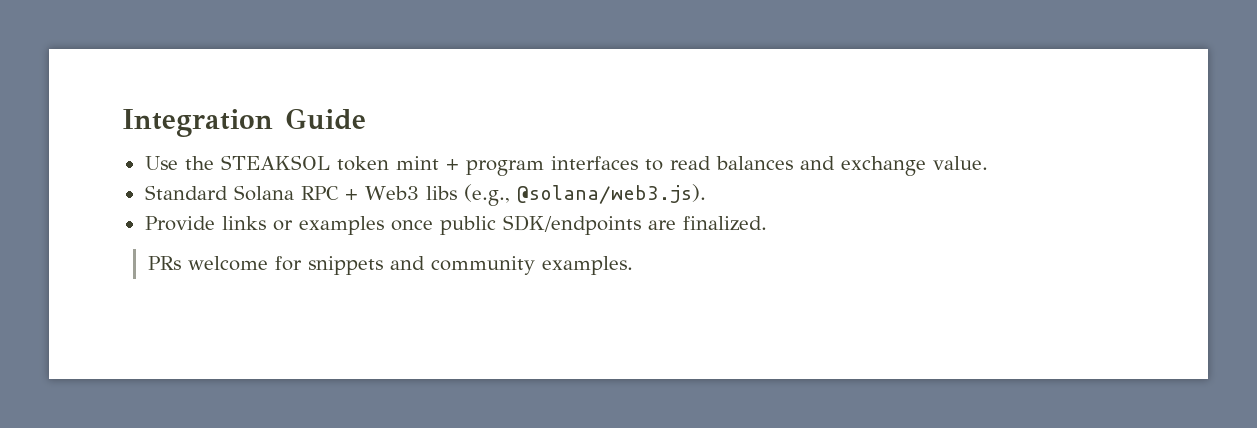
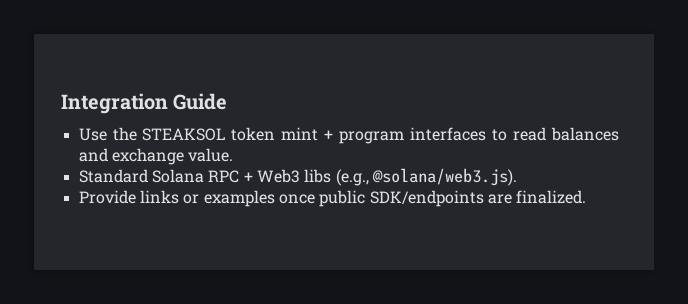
[147,256,633,275] // PRs welcome for snippets and community examples. -> (587, 197) none

